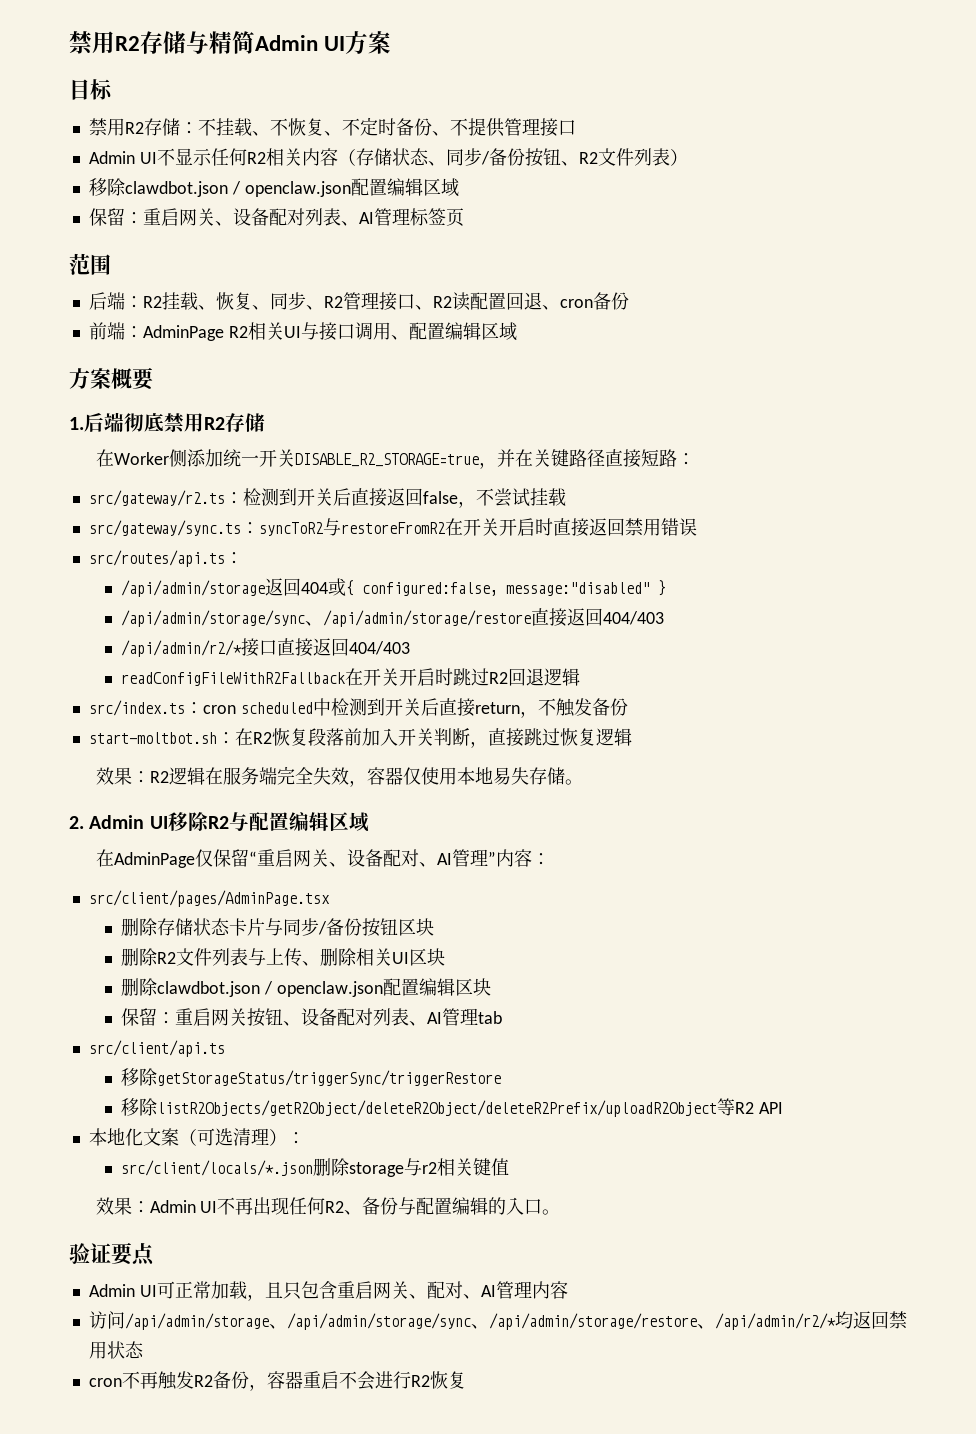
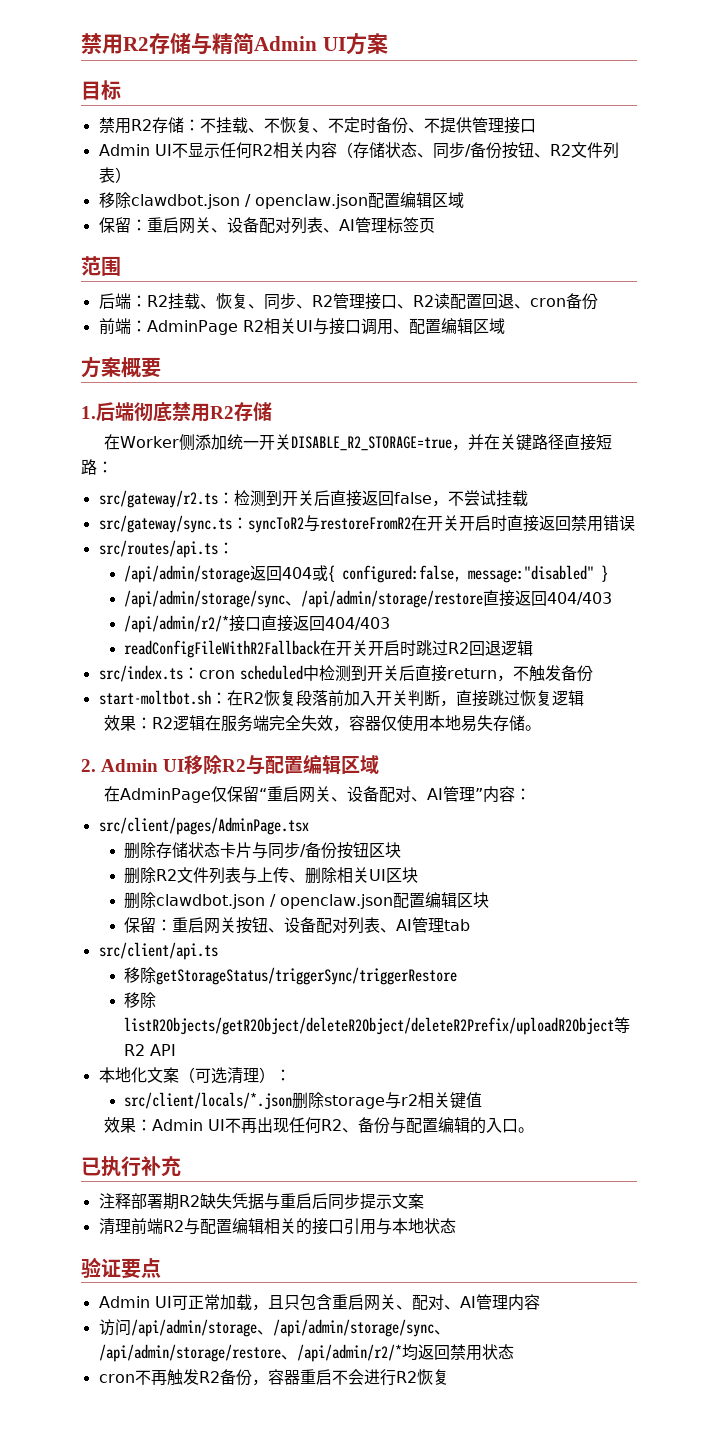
(561, 1212) none -> [81,1156,181,1177] [98,1193,424,1210] [98,1218,456,1235] // 已执行补充 // 注释部署期R2缺失凭据与重启后同步提示文案 // 清理前端R2与配置编辑相关的接口引用与本地状态

